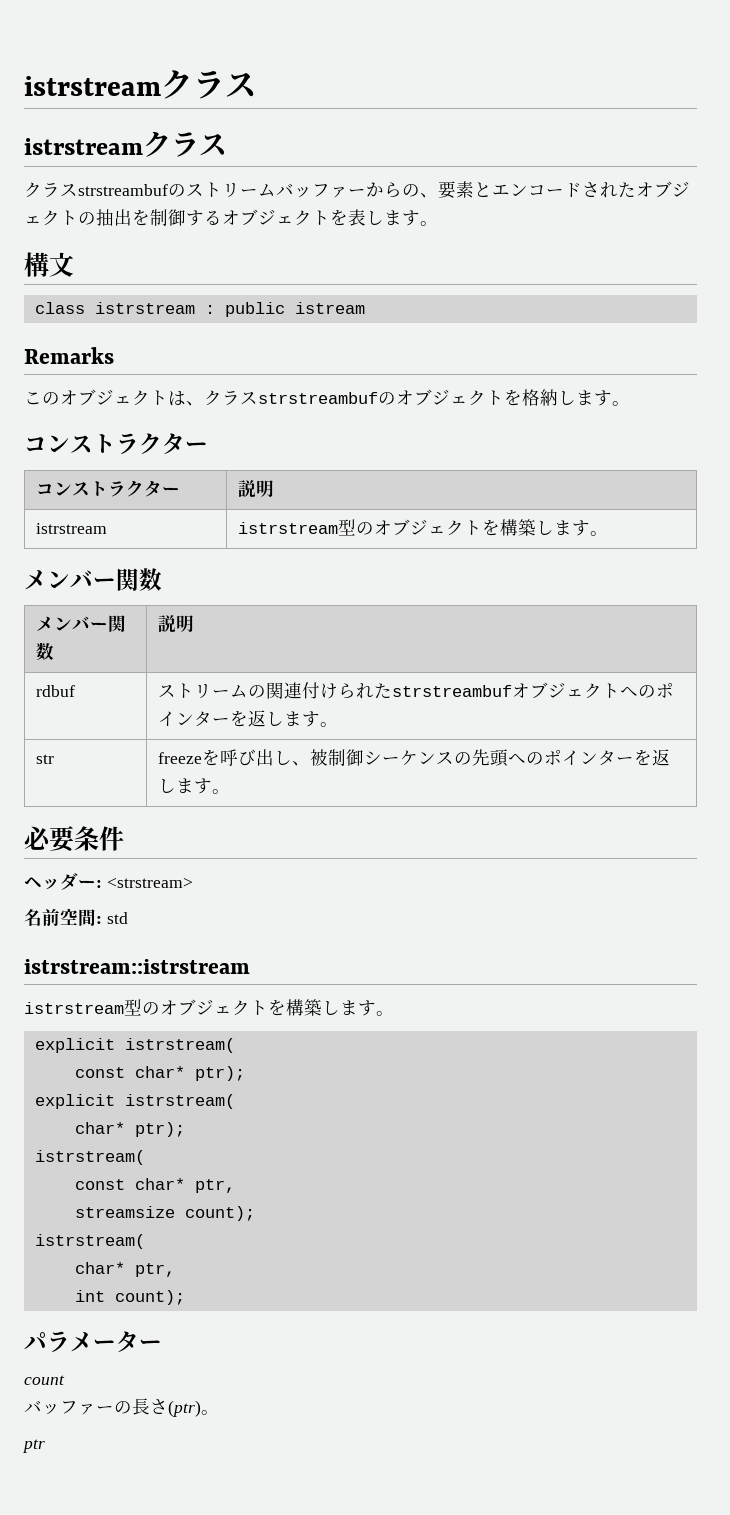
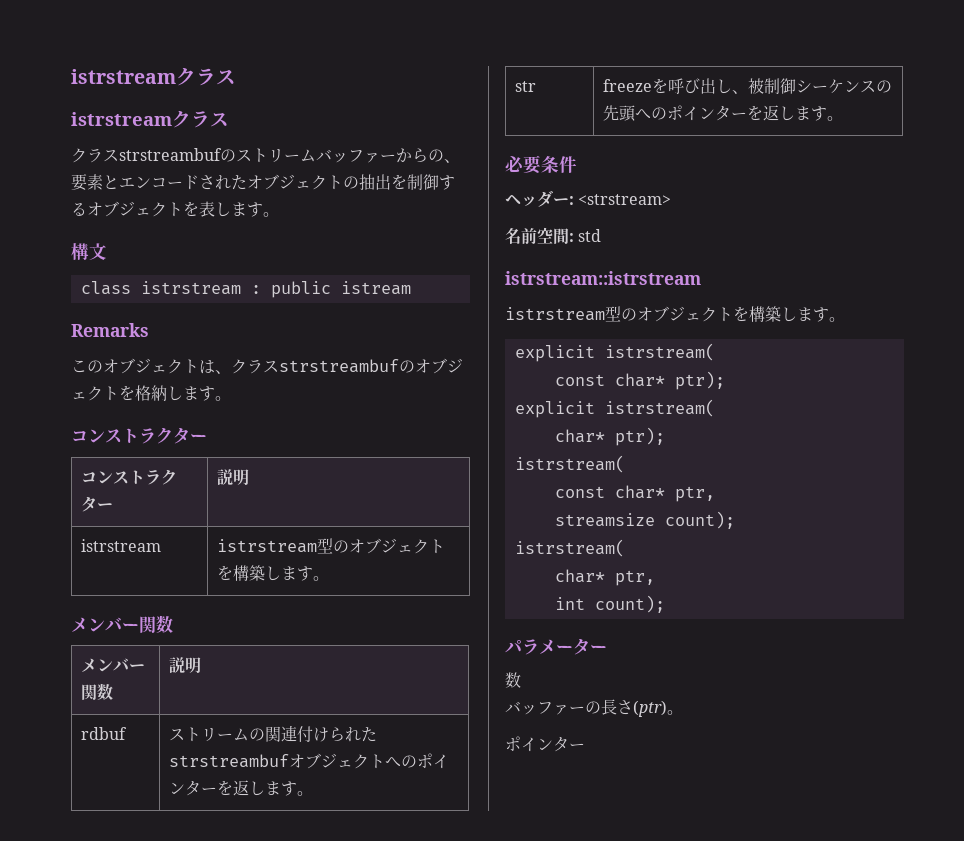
[24,1375,65,1385] count -> [505,672,521,688] 数
[22,1439,45,1453] ptr -> [505,736,585,752] ポインター

